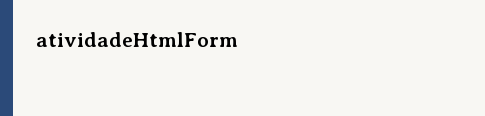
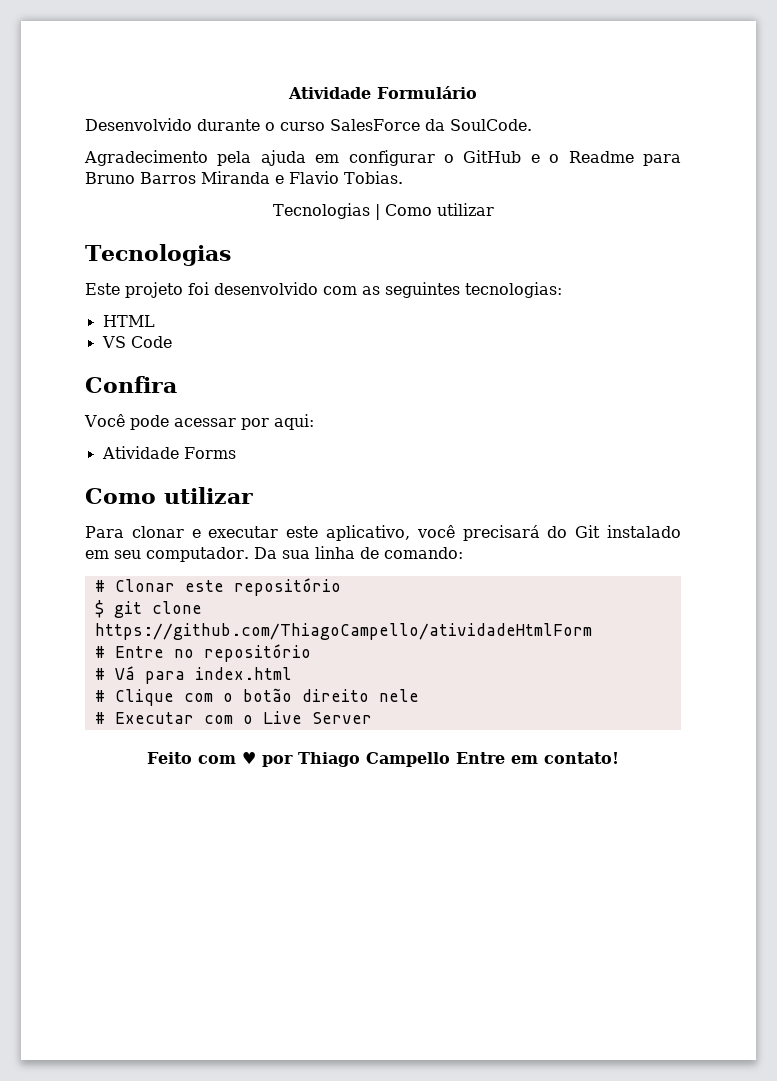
[36,32,238,47] atividadeHtmlForm -> [288,86,478,99] [85,118,532,131] [84,150,681,166] [85,171,403,184] [272,203,494,220] [85,244,231,266] [85,282,562,298] [102,315,155,327] [101,336,172,348] [85,376,177,393] [84,414,314,430] [101,446,236,459] [85,487,253,504] [85,525,681,541] [85,546,463,562] [94,578,341,596] [94,600,202,618] [94,623,592,640] [94,644,311,662] [94,666,292,684] [94,688,419,706] [94,711,372,724] [147,752,619,767] Atividade Formulário // Desenvolvido durante o curso SalesForce da SoulCode. // Agradecimento pela ajuda em configurar o GitHub e o Readme para Bruno Barros Miranda e Flavio Tobias. // Tecnologias | Como utilizar // Tecnologias // Este projeto foi desenvolvido com as seguintes tecnologias: // HTML // VS Code // Confira // Você pode acessar por aqui: // Atividade Forms // Como utilizar // Para clonar e executar este aplicativo, você precisará do Git instalado em seu computador. Da sua linha de comando: // # Clonar este repositório // $ git clone https://github.com/ThiagoCampello/atividadeHtmlForm // # Entre no repositório // # Vá para index.html // # Clique com o botão direito nele // # Executar com o Live Server // Feito com ♥ por Thiago Campello Entre em contato!

